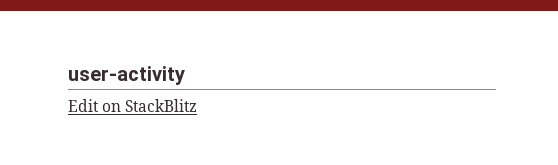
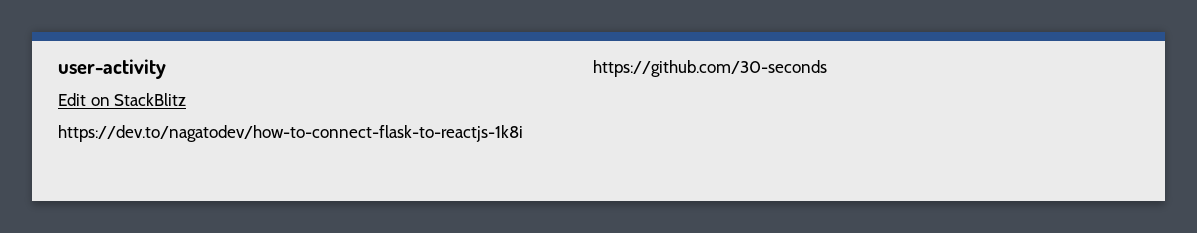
(198, 105) none -> [58,125,523,142] [593,60,827,77] // https://dev.to/nagatodev/how-to-connect-flask-to-reactjs-1k8i https://github.com/30-seconds

